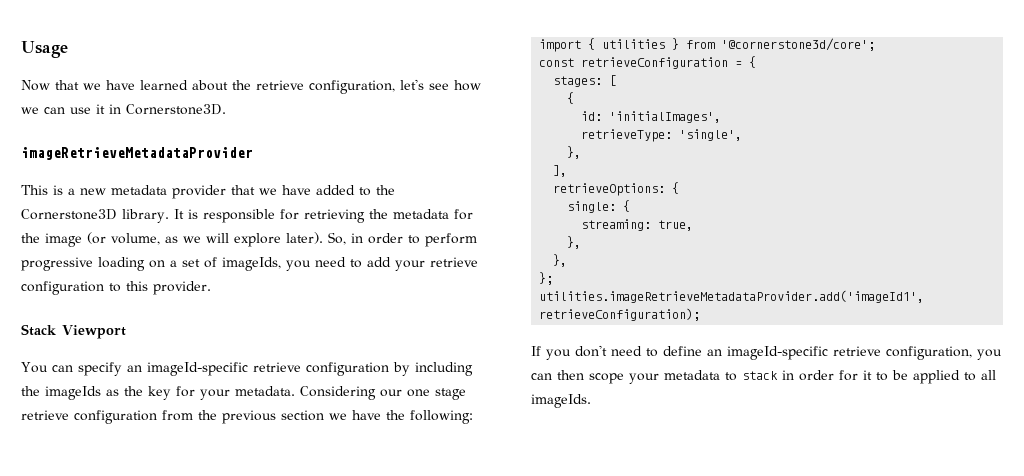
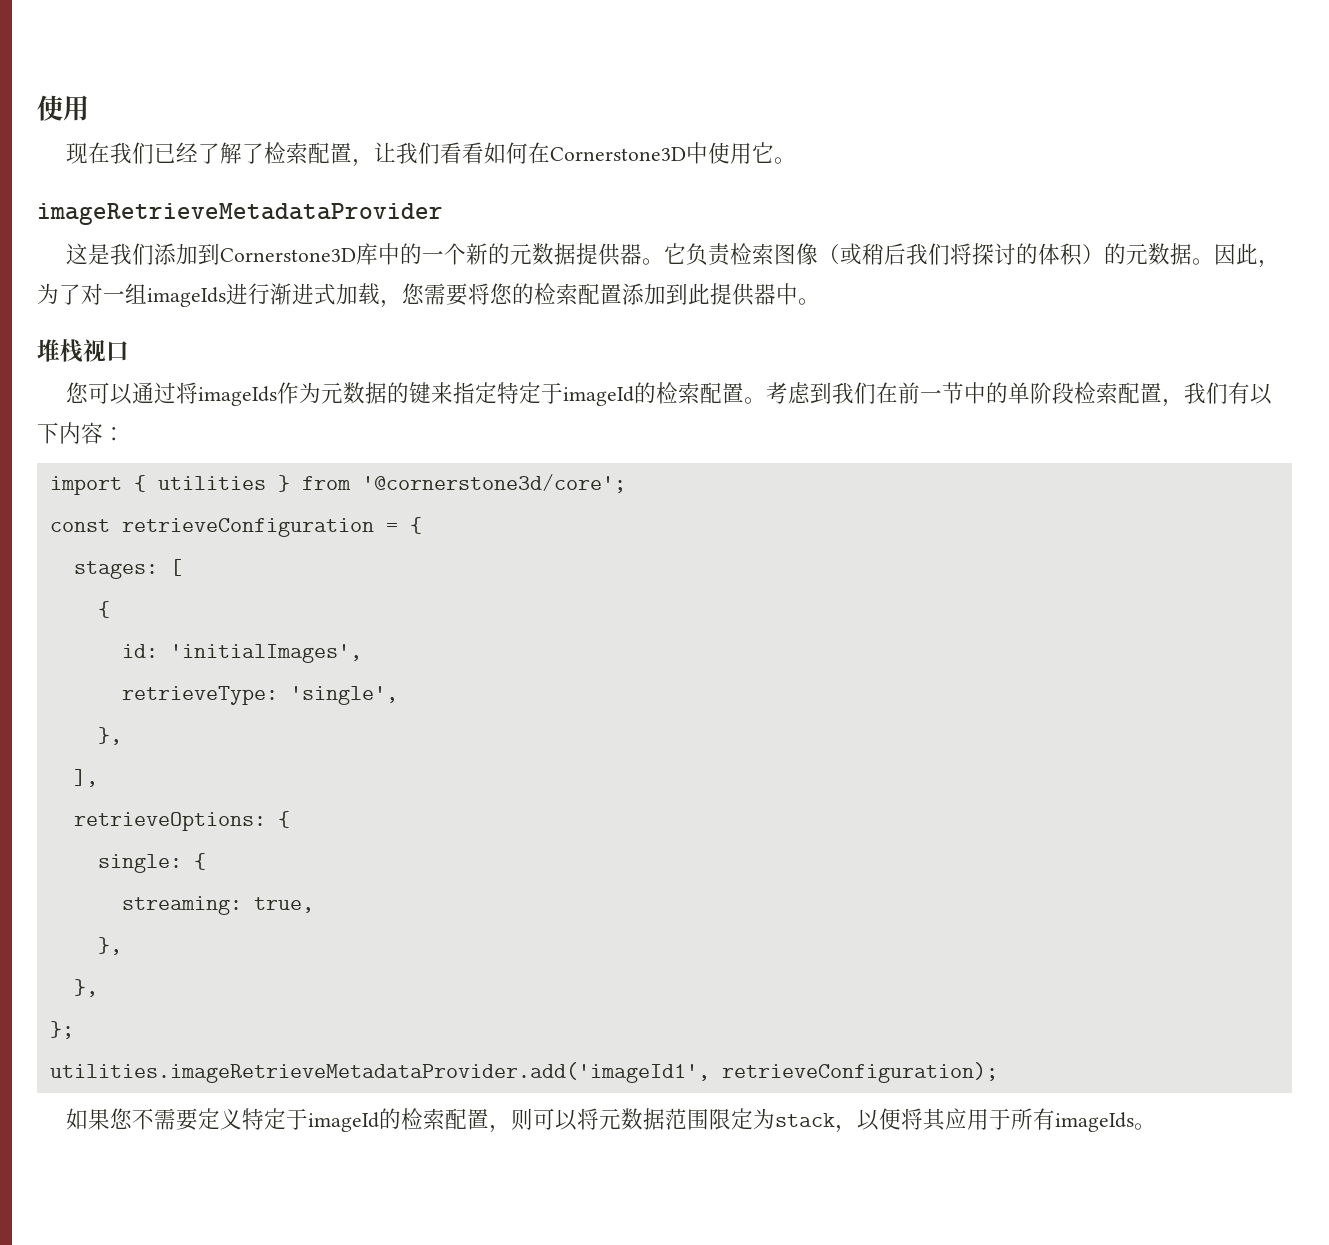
[21,41,68,58] [21,79,481,94] [21,104,226,115] [21,147,253,160] [21,185,395,199] [21,209,473,223] [21,232,477,247] [21,257,478,271] [21,281,211,295] [21,324,126,339] [21,362,473,376] [21,386,466,400] [21,410,473,424] Usage // Now that we have learned about the retrieve configuration, let's see how we can use it in Cornerstone3D. // imageRetrieveMetadataProvider // This is a new metadata provider that we have added to the Cornerstone3D library. It is responsible for retrieving the metadata for the image (or volume, as we will explore later). So, in order to perform progressive loading on a set of imageIds, you need to add your retrieve configuration to this provider. // Stack Viewport // You can specify an imageId-specific retrieve configuration by including the imageIds as the key for your metadata. Considering our one stage retrieve configuration from the previous section we have the following: -> [37,95,89,121] [66,142,797,167] [37,203,443,225] [66,243,1281,268] [37,283,820,308] [37,339,129,363] [66,382,1273,407] [37,422,125,444] 使用 // 现在我们已经了解了检索配置，让我们看看如何在Cornerstone3D中使用它。 // imageRetrieveMetadataProvider // 这是我们添加到Cornerstone3D库中的一个新的元数据提供器。它负责检索图像（或稍后我们将探讨的体积）的元数据。因此，为了对一组imageIds进行渐进式加载，您需要将您的检索配置添加到此提供器中。 // 堆栈视口 // 您可以通过将imageIds作为元数据的键来指定特定于imageId的检索配置。考虑到我们在前一节中的单阶段检索配置，我们有以下内容：
[531,345,1002,360] [531,370,996,384] [531,394,591,408] If you don't need to define an imageId-specific retrieve configuration, you can then scope your metadata to stack in order for it to be applied to all imageIds. -> [66,1108,1157,1133] 如果您不需要定义特定于imageId的检索配置，则可以将元数据范围限定为stack，以便将其应用于所有imageIds。

